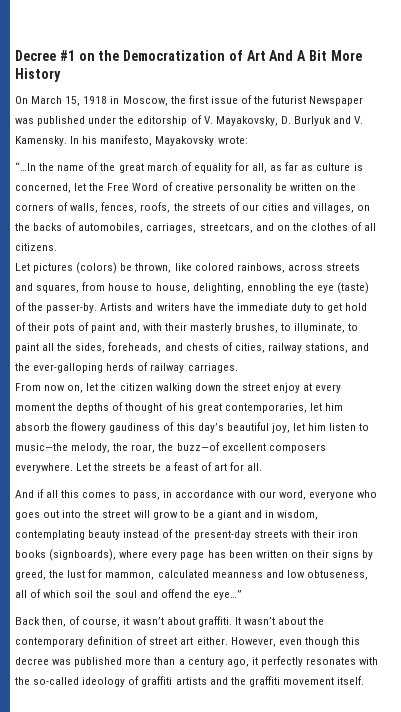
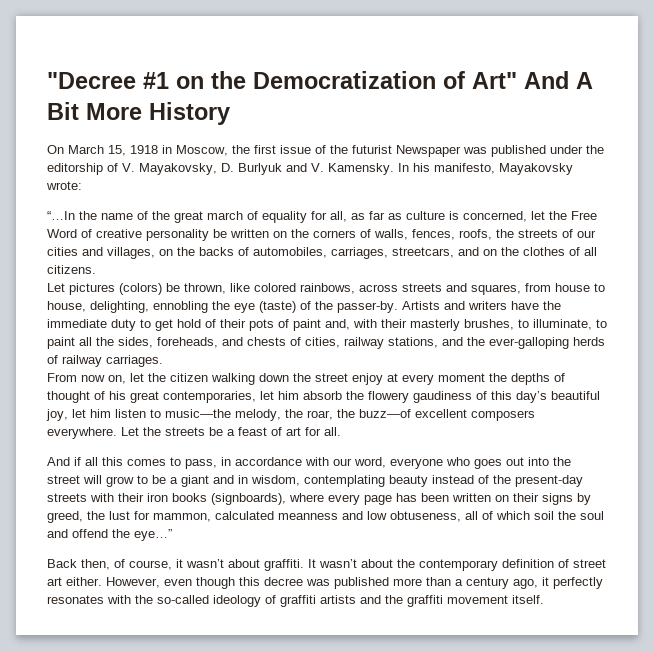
[15,50,56,61] Decree -> [47,72,136,89] "Decree
[246,50,266,61] Art -> [472,72,517,89] Art"

